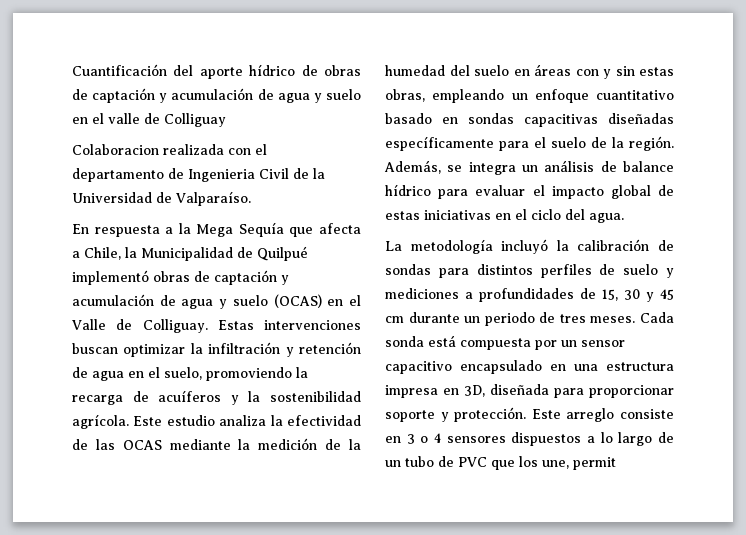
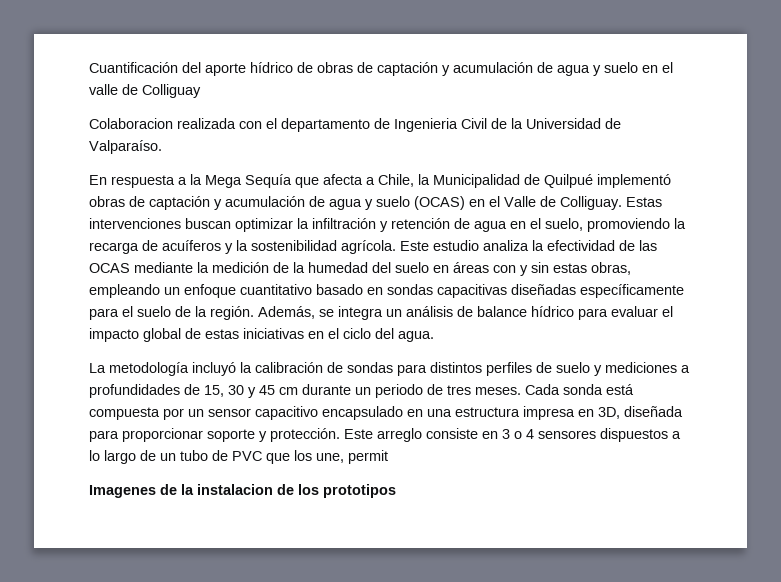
(616, 463) none -> [89,484,396,498] // Imagenes de la instalacion de los prototipos

